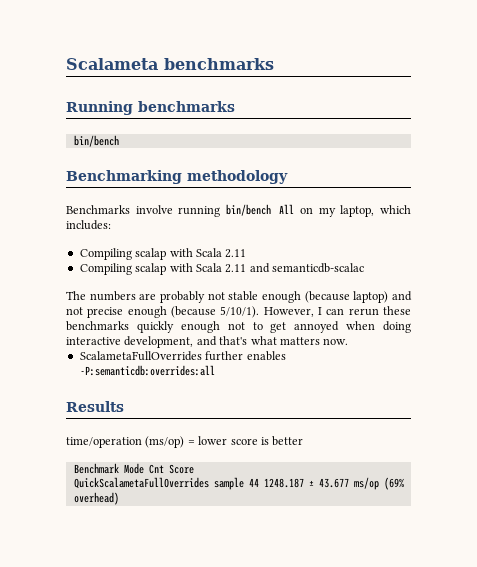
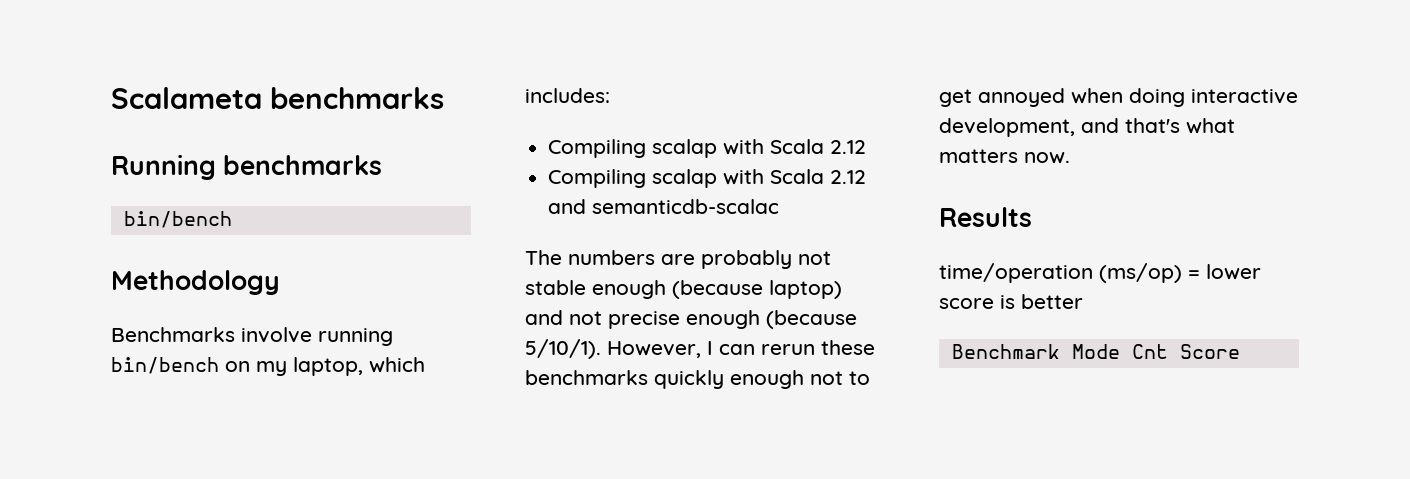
[66,170,288,184] Benchmarking methodology -> [111,270,280,295] Methodology
[279,204,295,214] All -> (219, 365) none
[225,249,247,258] [79,263,247,275] 2.11 // Compiling scalap with Scala 2.11 -> [830,140,867,154] [548,169,867,188] 2.12 // Compiling scalap with Scala 2.12
[79,351,286,361] [79,365,215,376] // ScalametaFullOverrides further enables -P:semanticdb:overrides:all -> (1070, 158) none
[73,477,404,490] [73,492,119,505] // QuickScalametaFullOverrides sample 44 1248.187 ± 43.677 ms/op (69% overhead) -> (1240, 351) none

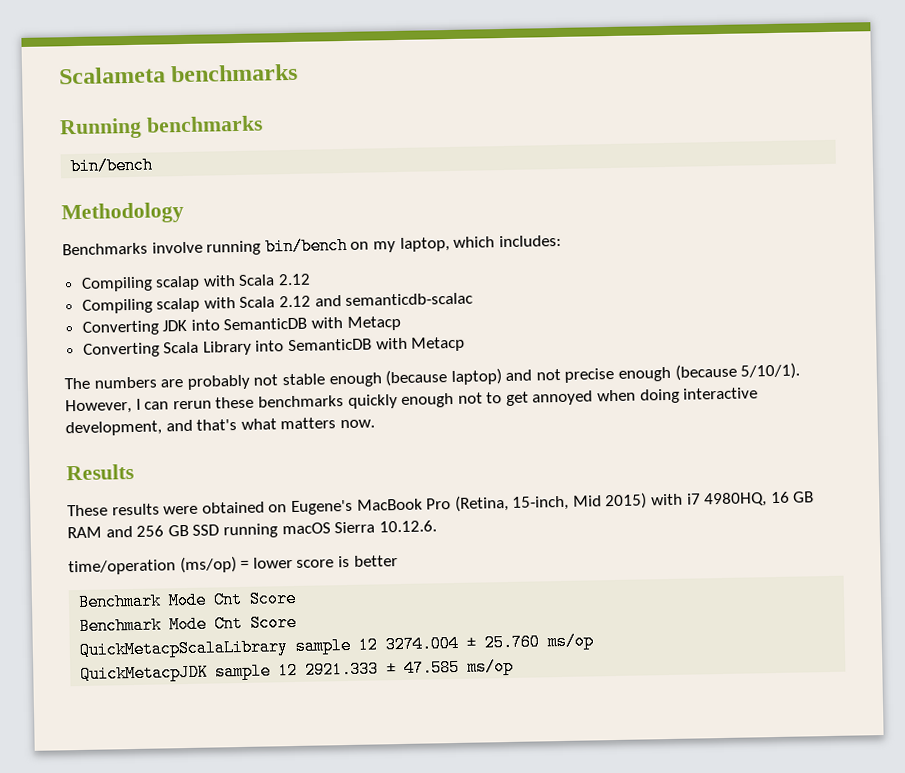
(780, 206) none -> [81,315,401,336] [82,336,466,358] // Converting JDK into SemanticDB with Metacp // Converting Scala Library into SemanticDB with Metacp
(1032, 217) none -> [67,491,815,517] [67,520,437,539] // These results were obtained on Eugene's MacBook Pro (Retina, 15-inch, Mid 2015) with i7 4980HQ, 16 GB RAM and 256 GB SSD running macOS Sierra 10.12.6.
(1240, 351) none -> [79,613,298,636] [79,632,595,660] [80,657,515,683] // Benchmark Mode Cnt Score // QuickMetacpScalaLibrary sample 12 3274.004 ± 25.760 ms/op // QuickMetacpJDK sample 12 2921.333 ± 47.585 ms/op

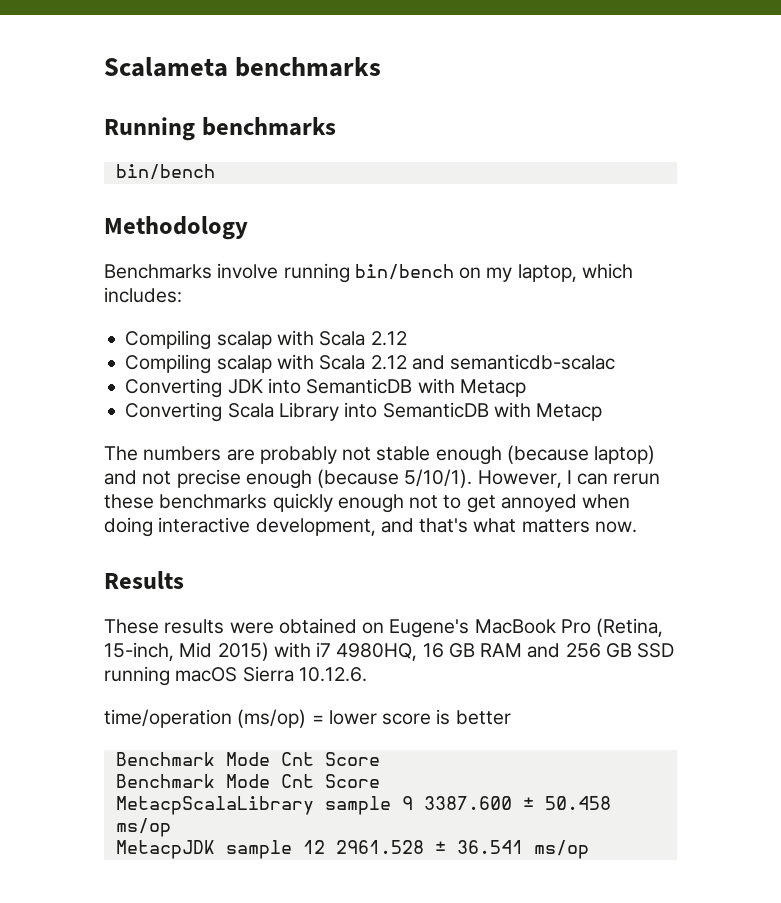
[79,632,595,660] [80,658,461,683] QuickMetacpScalaLibrary sample 12 3274.004 ± 25.760 ms/op // QuickMetacpJDK sample 12 2921.333 ± 47.585 -> [115,796,611,815] [115,818,171,837] [115,840,523,859] MetacpScalaLibrary sample 9 3387.600 ± 50.458 ms/op // MetacpJDK sample 12 2961.528 ± 36.541

